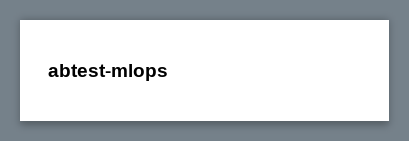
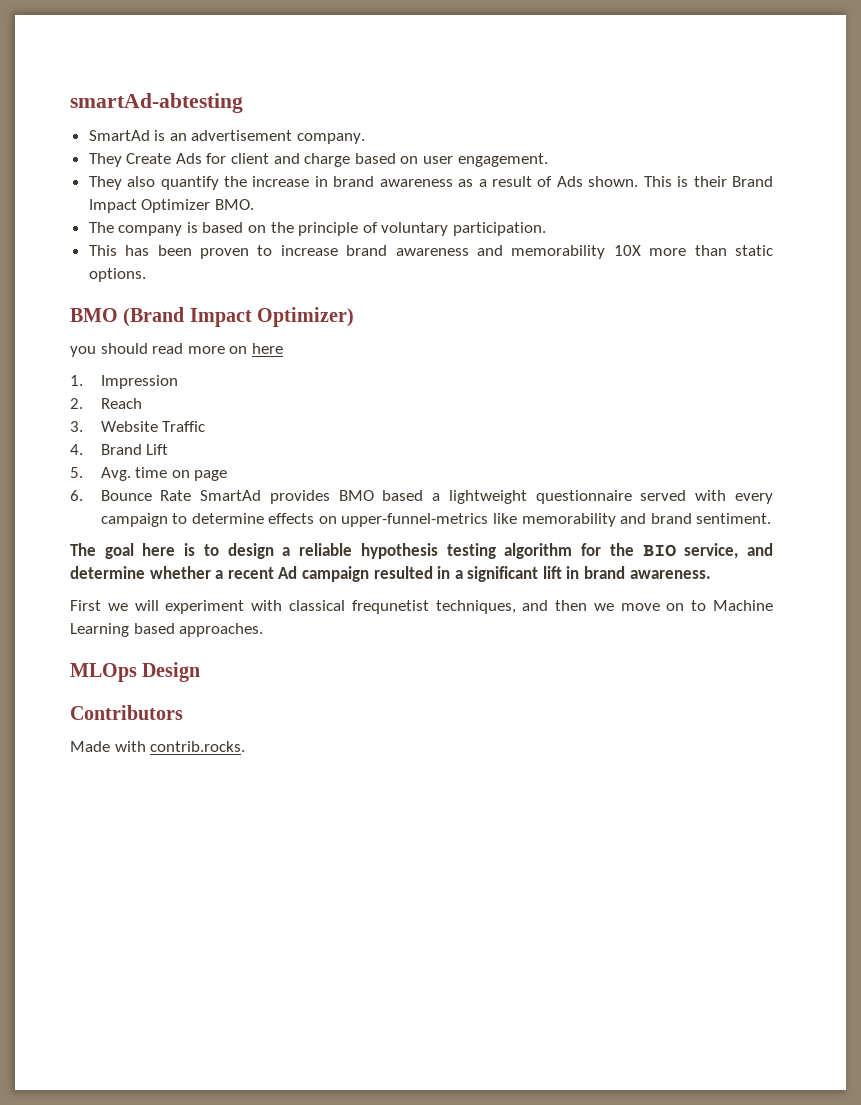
[48,64,168,81] abtest-mlops -> [70,93,243,113] [88,130,366,144] [88,153,548,167] [88,176,773,190] [88,199,254,213] [88,222,547,236] [88,245,773,259] [88,268,146,282] [70,307,355,327] [70,343,283,357] [70,375,178,389] [70,398,142,409] [70,421,206,432] [70,444,169,455] [70,467,228,481] [70,490,773,504] [100,513,772,527] [70,543,774,559] [70,566,711,582] [70,600,774,614] [70,623,264,637] [70,662,201,682] [70,705,183,720] [70,741,246,752] smartAd-abtesting // SmartAd is an advertisement company. // They Create Ads for client and charge based on user engagement. // They also quantify the increase in brand awareness as a result of Ads shown. This is their Brand Impact Optimizer BMO. // The company is based on the principle of voluntary participation. // This has been proven to increase brand awareness and memorability 10X more than static options. // BMO (Brand Impact Optimizer) // you should read more on here // 1. Impression // 2. Reach // 3. Website Traffic // 4. Brand Lift // 5. Avg. time on page // 6. Bounce Rate SmartAd provides BMO based a lightweight questionnaire served with every campaign to determine effects on upper-funnel-metrics like memorability and brand sentiment. // The goal here is to design a reliable hypothesis testing algorithm for the BIO service, and determine whether a recent Ad campaign resulted in a significant lift in brand awareness. // First we will experiment with classical frequnetist techniques, and then we move on to Machine Learning based approaches. // MLOps Design // Contributors // Made with contrib.rocks.

